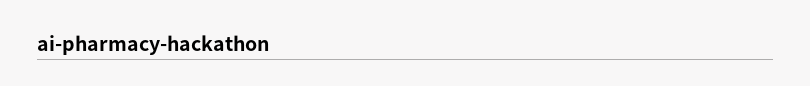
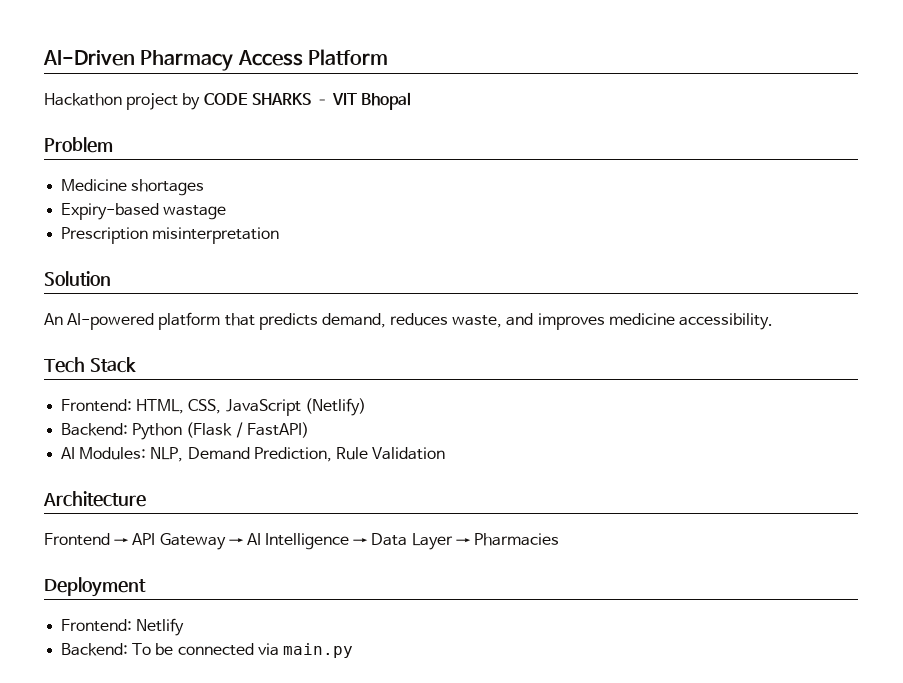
[37,35,270,55] ai-pharmacy-hackathon -> [43,49,388,71] [44,92,412,110] [44,137,113,153] [61,179,205,196] [61,203,227,220] [61,227,280,244] [44,271,111,286] [44,312,774,330] [44,357,136,373] [61,398,366,416] [61,422,309,440] [61,447,446,462] [43,491,146,507] [44,533,560,550] [44,577,146,597] [61,618,185,636] [61,643,353,658] AI-Driven Pharmacy Access Platform // Hackathon project by CODE SHARKS – VIT Bhopal // Problem // Medicine shortages // Expiry-based wastage // Prescription misinterpretation // Solution // An AI-powered platform that predicts demand, reduces waste, and improves medicine accessibility. // Tech Stack // Frontend: HTML, CSS, JavaScript (Netlify) // Backend: Python (Flask / FastAPI) // AI Modules: NLP, Demand Prediction, Rule Validation // Architecture // Frontend → API Gateway → AI Intelligence → Data Layer → Pharmacies // Deployment // Frontend: Netlify // Backend: To be connected via main.py

